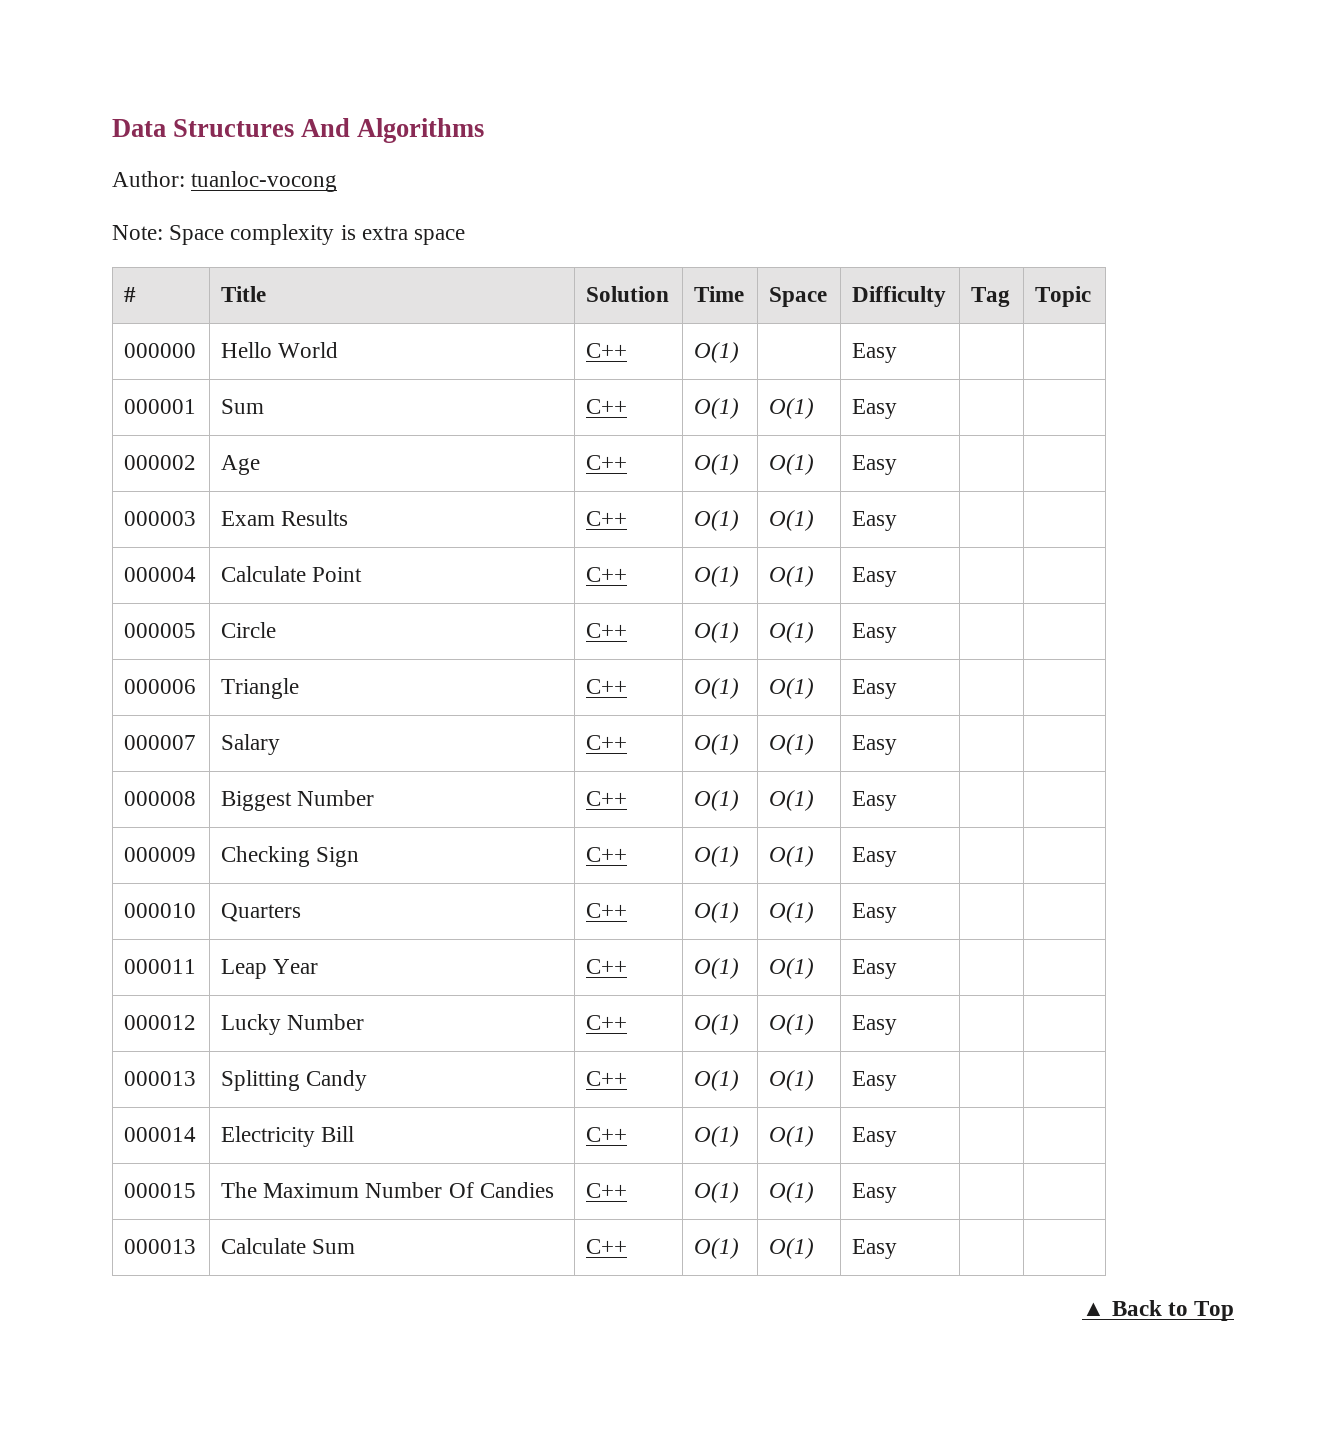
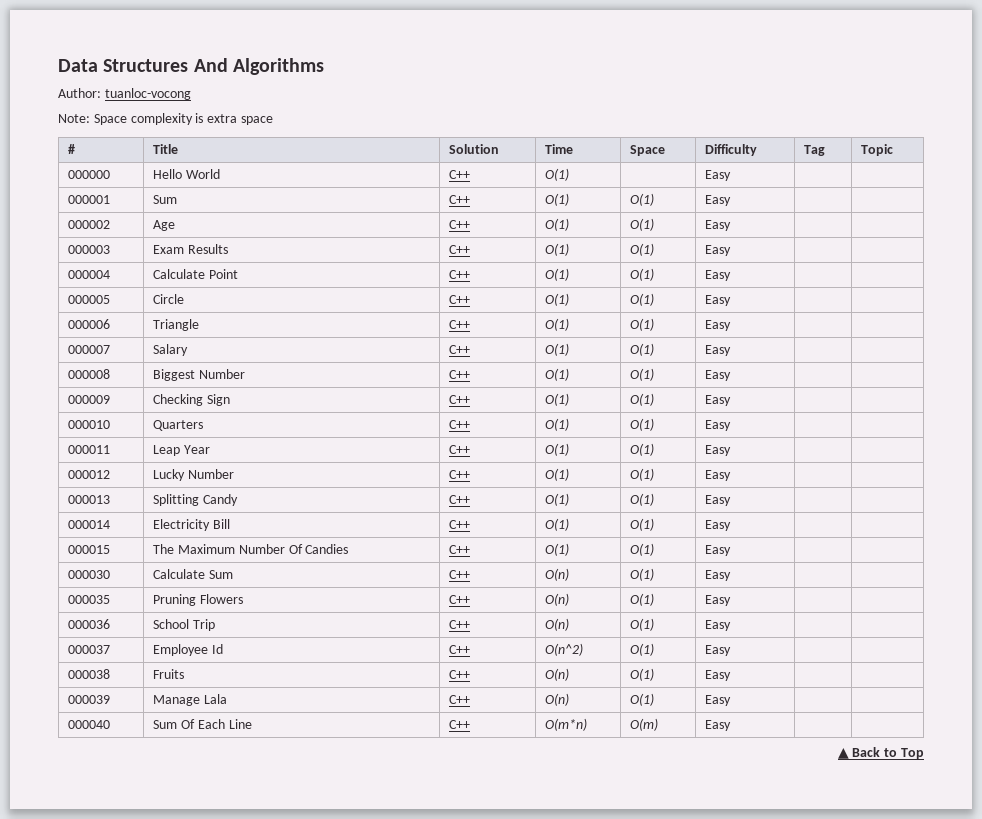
[124,1239,197,1254] 000013 -> [68,570,111,579] 000030
[694,1238,740,1259] [769,1238,815,1259] | O(1) | O(1) -> [545,568,570,581] [630,568,655,581] [705,570,732,581] [68,595,111,604] [153,594,244,606] [449,595,471,604] [545,593,570,606] [630,593,655,606] [705,595,732,606] [68,619,111,629] [153,619,216,631] [449,620,471,629] [545,618,570,631] [630,618,655,631] [705,620,732,631] [68,645,111,654] [153,644,224,656] [449,645,471,654] [545,643,584,656] [630,643,655,656] [705,645,732,656] [68,669,111,679] [153,669,185,679] [449,670,471,679] [545,668,570,681] [630,668,655,681] [705,670,732,681] [68,695,111,704] [153,694,228,706] [449,695,471,704] [545,693,570,706] [630,693,655,706] [705,695,732,706] [68,720,111,729] [153,719,252,729] [449,720,471,729] [545,718,588,731] [630,718,659,731] | O(n) | O(1) | Easy | | // 000035 | Pruning Flowers | C++ | O(n) | O(1) | Easy | | // 000036 | School Trip | C++ | O(n) | O(1) | Easy | | // 000037 | Employee Id | C++ | O(n^2) | O(1) | Easy | | // 000038 | Fruits | C++ | O(n) | O(1) | Easy | | // 000039 | Manage Lala | C++ | O(n) | O(1) | Easy | | // 000040 | Sum Of Each Line | C++ | O(m*n) | O(m)

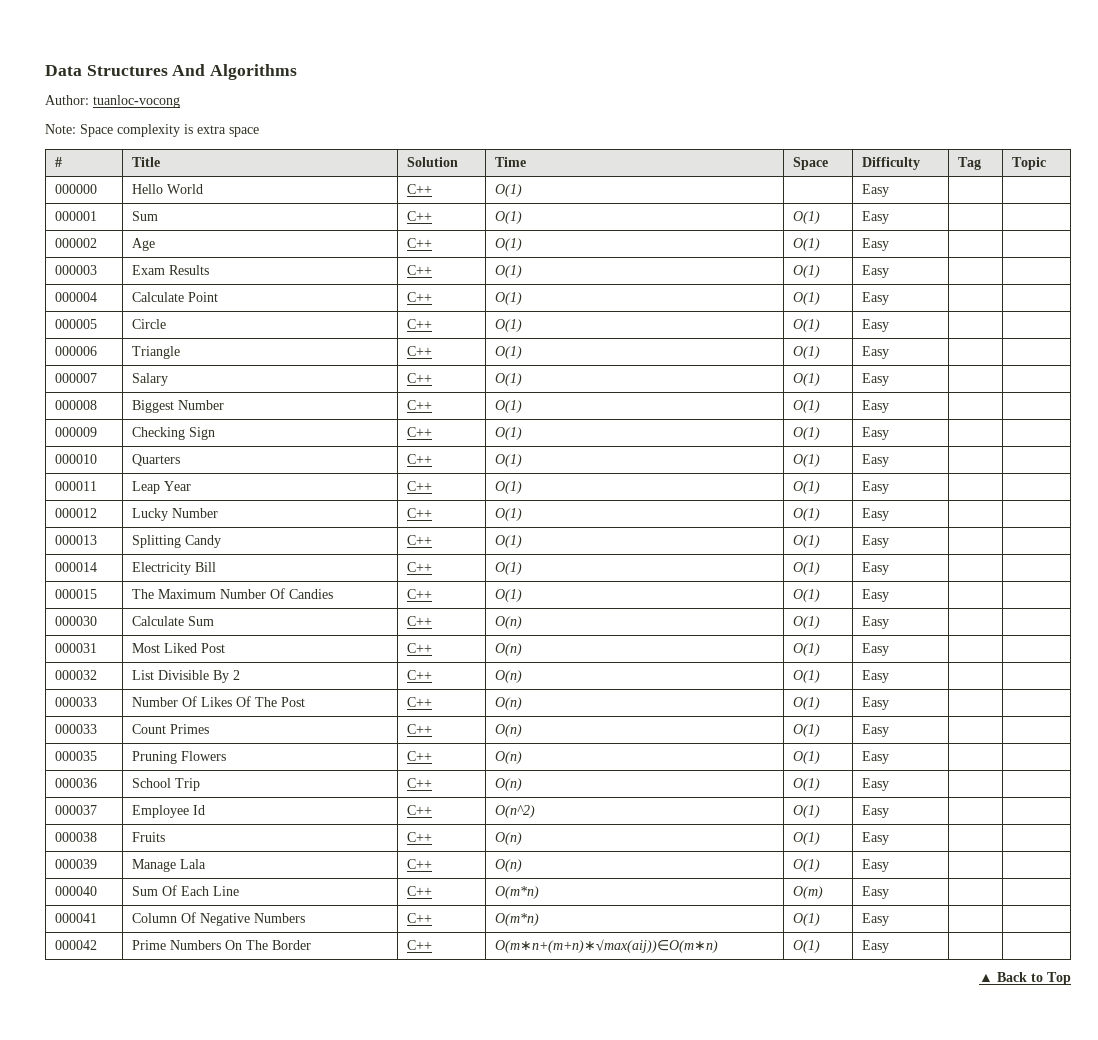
(732, 575) none -> [55,643,98,653] [132,643,226,653] [407,643,433,653] [495,643,523,656] [793,643,821,656] [862,643,890,656] [55,670,98,680] [132,670,241,683] [407,670,433,680] [495,670,523,683] [793,670,821,683] [862,670,890,683] [55,697,98,707] [132,696,306,707] [407,697,433,707] [495,697,523,710] [793,697,821,710] [862,697,890,710] [55,724,98,734] [132,724,210,734] [407,724,433,734] [495,724,523,737] [793,724,821,737] [862,724,890,737] // 000031 | Most Liked Post | C++ | O(n) | O(1) | Easy | | // 000032 | List Divisible By 2 | C++ | O(n) | O(1) | Easy | | // 000033 | Number Of Likes Of The Post | C++ | O(n) | O(1) | Easy | | // 000033 | Count Primes | C++ | O(n) | O(1) | Easy | |
(732, 725) none -> [55,913,98,923] [132,912,306,926] [407,913,433,923] [495,913,540,926] [793,913,821,926] [862,913,890,926] [55,940,98,950] [132,940,312,950] [407,940,433,950] [495,939,719,953] [793,940,821,953] [862,940,890,953] // 000041 | Column Of Negative Numbers | C++ | O(m*n) | O(1) | Easy | | // 000042 | Prime Numbers On The Border | C++ | O(m∗n+(m+n)∗√max(aij))∈O(m∗n) | O(1) | Easy | |

